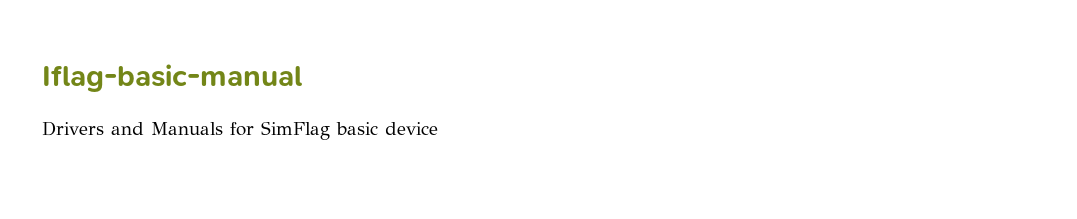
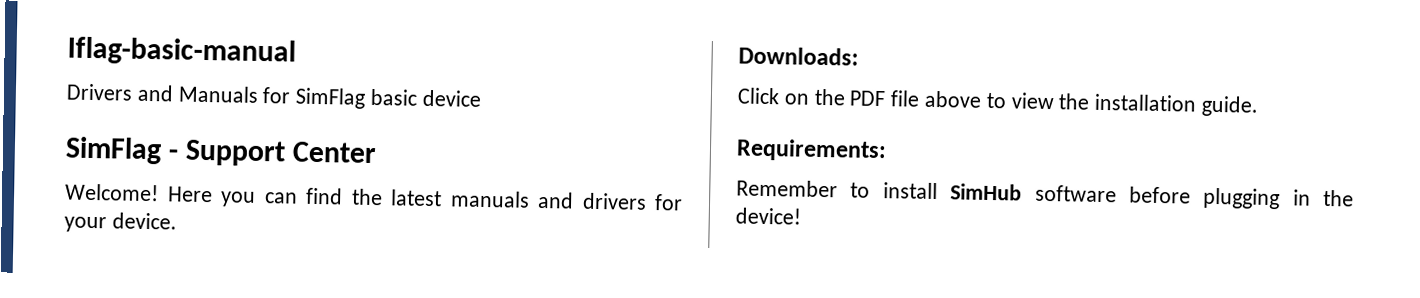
(438, 128) none -> [65,136,378,167] [64,183,683,211] [64,212,177,233] [738,46,859,66] [737,87,1260,117] [736,138,887,163] [736,179,1354,210] [735,207,801,225] // SimFlag - Support Center // Welcome! Here you can find the latest manuals and drivers for your device. // Downloads: // Click on the PDF file above to view the installation guide. // Requirements: // Remember to install SimHub software before plugging in the device!

